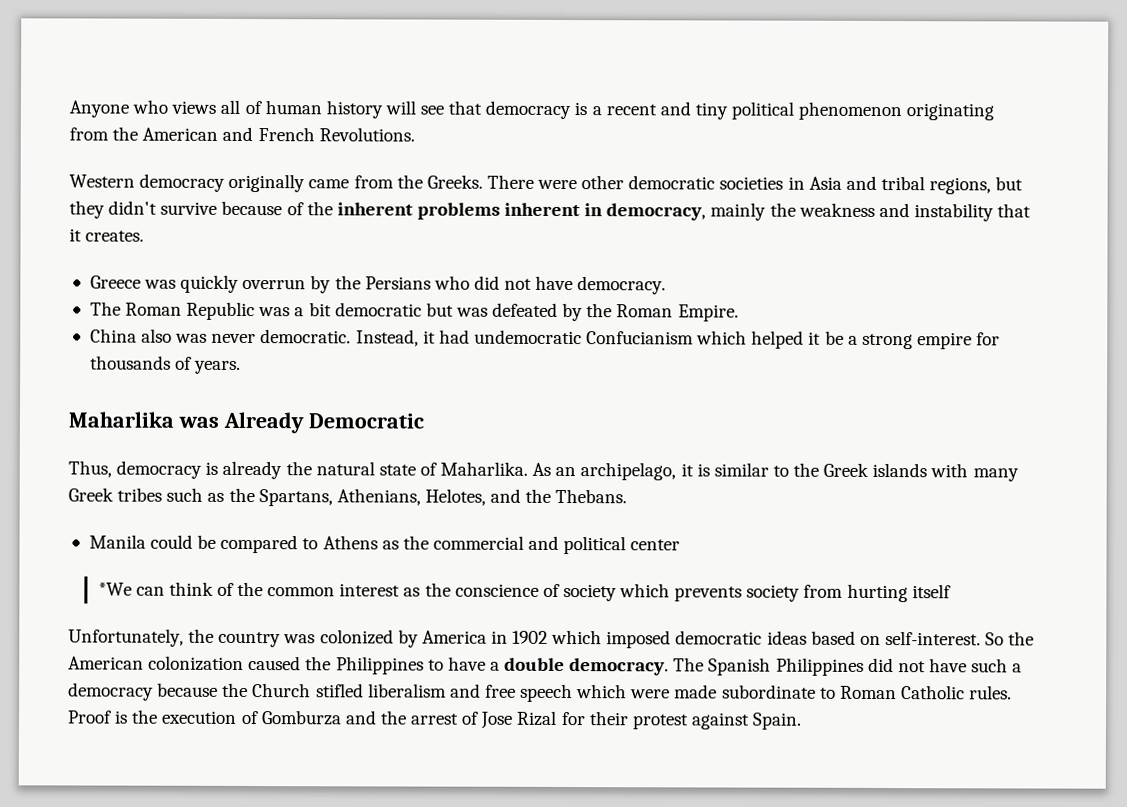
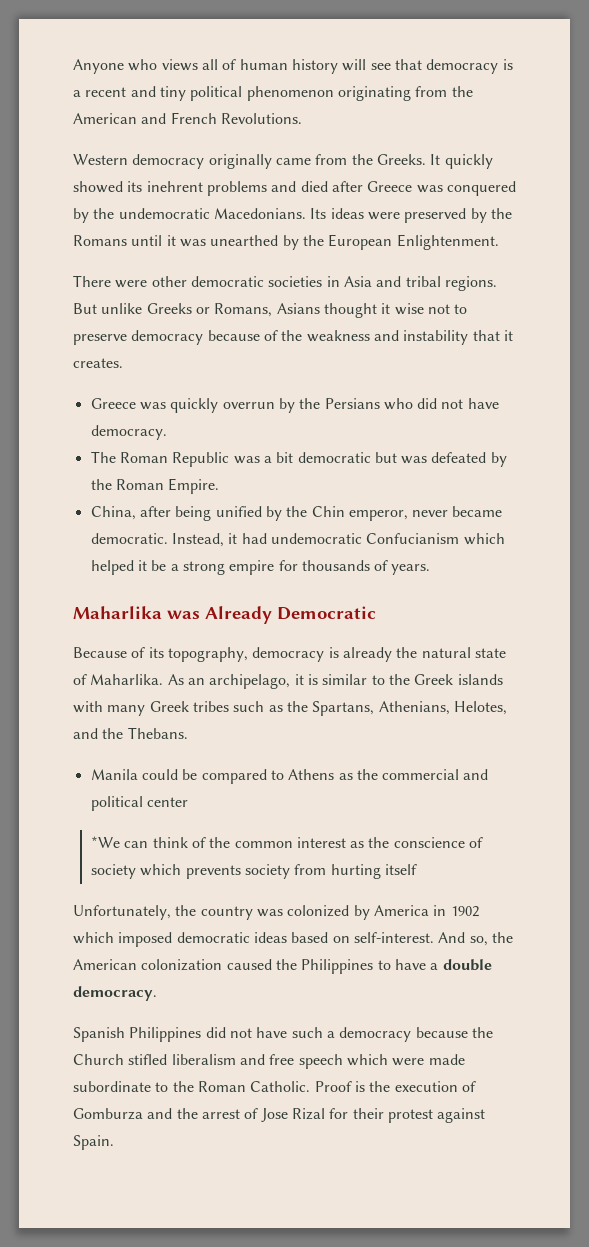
(483, 181) none -> [430,154,493,169] [73,181,516,196] [73,208,512,223] [73,234,499,250] It quickly showed its inehrent problems and died after Greece was conquered by the undemocratic Macedonians. Its ideas were preserved by the Romans until it was unearthed by the European Enlightenment. //
[929,176,1024,195] [69,200,767,221] regions, but they didn't survive because of the inherent problems inherent in democracy, mainly -> [444,276,497,291] [73,303,468,318] [73,330,278,345] regions. But unlike Greeks or Romans, Asians thought it wise not to preserve democracy because of
[89,328,257,344] China also was never -> [90,506,503,521] China, after being unified by the Chin emperor, never became
[68,460,112,478] Thus, -> [73,647,248,662] Because of its topography,
[985,632,1005,646] So -> [438,932,488,946] And so,
[673,657,705,672] The -> (157, 993) //
[839,685,1013,700] Roman Catholic rules. -> [172,1081,311,1092] the Roman Catholic.

